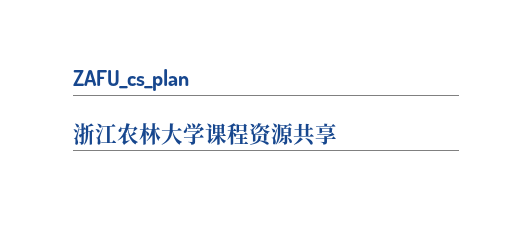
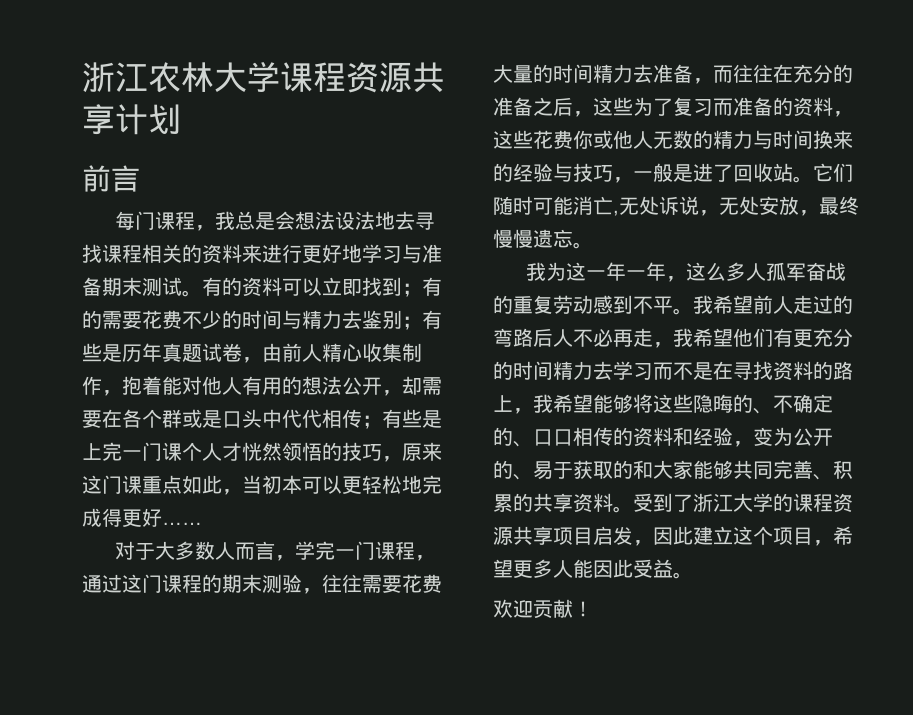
[73,69,189,91] ZAFU_cs_plan // -> (82, 77) none
(337, 134) none -> [115,104,181,135] [82,165,140,192] [114,211,435,231] [82,244,442,264] [82,277,442,297] [82,310,442,330] [82,343,422,363] [82,376,442,396] [82,409,442,429] [82,442,442,462] [82,475,442,495] [82,508,202,527] [114,541,435,561] [82,574,442,594] [493,64,853,84] [493,97,853,117] [493,130,853,149] [493,163,853,183] [493,196,859,216] [493,229,593,249] [525,262,846,282] [493,295,853,315] [493,328,853,348] [493,361,853,381] [493,394,833,414] [493,427,833,447] [493,460,853,480] [493,493,853,513] [493,526,853,546] [493,559,693,579] [493,599,593,619] 计划 // 前言 // 每门课程，我总是会想法设法地去寻找课程相关的资料来进行更好地学习与准备期末测试。有的资料可以立即找到；有的需要花费不少的时间与精力去鉴别；有些是历年真题试卷，由前人精心收集制作，抱着能对他人有用的想法公开，却需要在各个群或是口头中代代相传；有些是上完一门课个人才恍然领悟的技巧，原来这门课重点如此，当初本可以更轻松地完成得更好…… // 对于大多数人而言，学完一门课程，通过这门课程的期末测验，往往需要花费大量的时间精力去准备，而往往在充分的准备之后，这些为了复习而准备的资料，这些花费你或他人无数的精力与时间换来的经验与技巧，一般是进了回收站。它们随时可能消亡,无处诉说，无处安放，最终慢慢遗忘。 // 我为这一年一年，这么多人孤军奋战的重复劳动感到不平。我希望前人走过的弯路后人不必再走，我希望他们有更充分的时间精力去学习而不是在寻找资料的路上，我希望能够将这些隐晦的、不确定的、口口相传的资料和经验，变为公开的、易于获取的和大家能够共同完善、积累的共享资料。受到了浙江大学的课程资源共享项目启发，因此建立这个项目，希望更多人能因此受益。 // 欢迎贡献！

